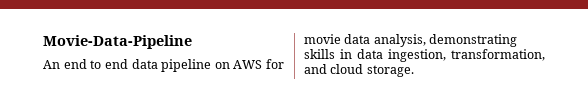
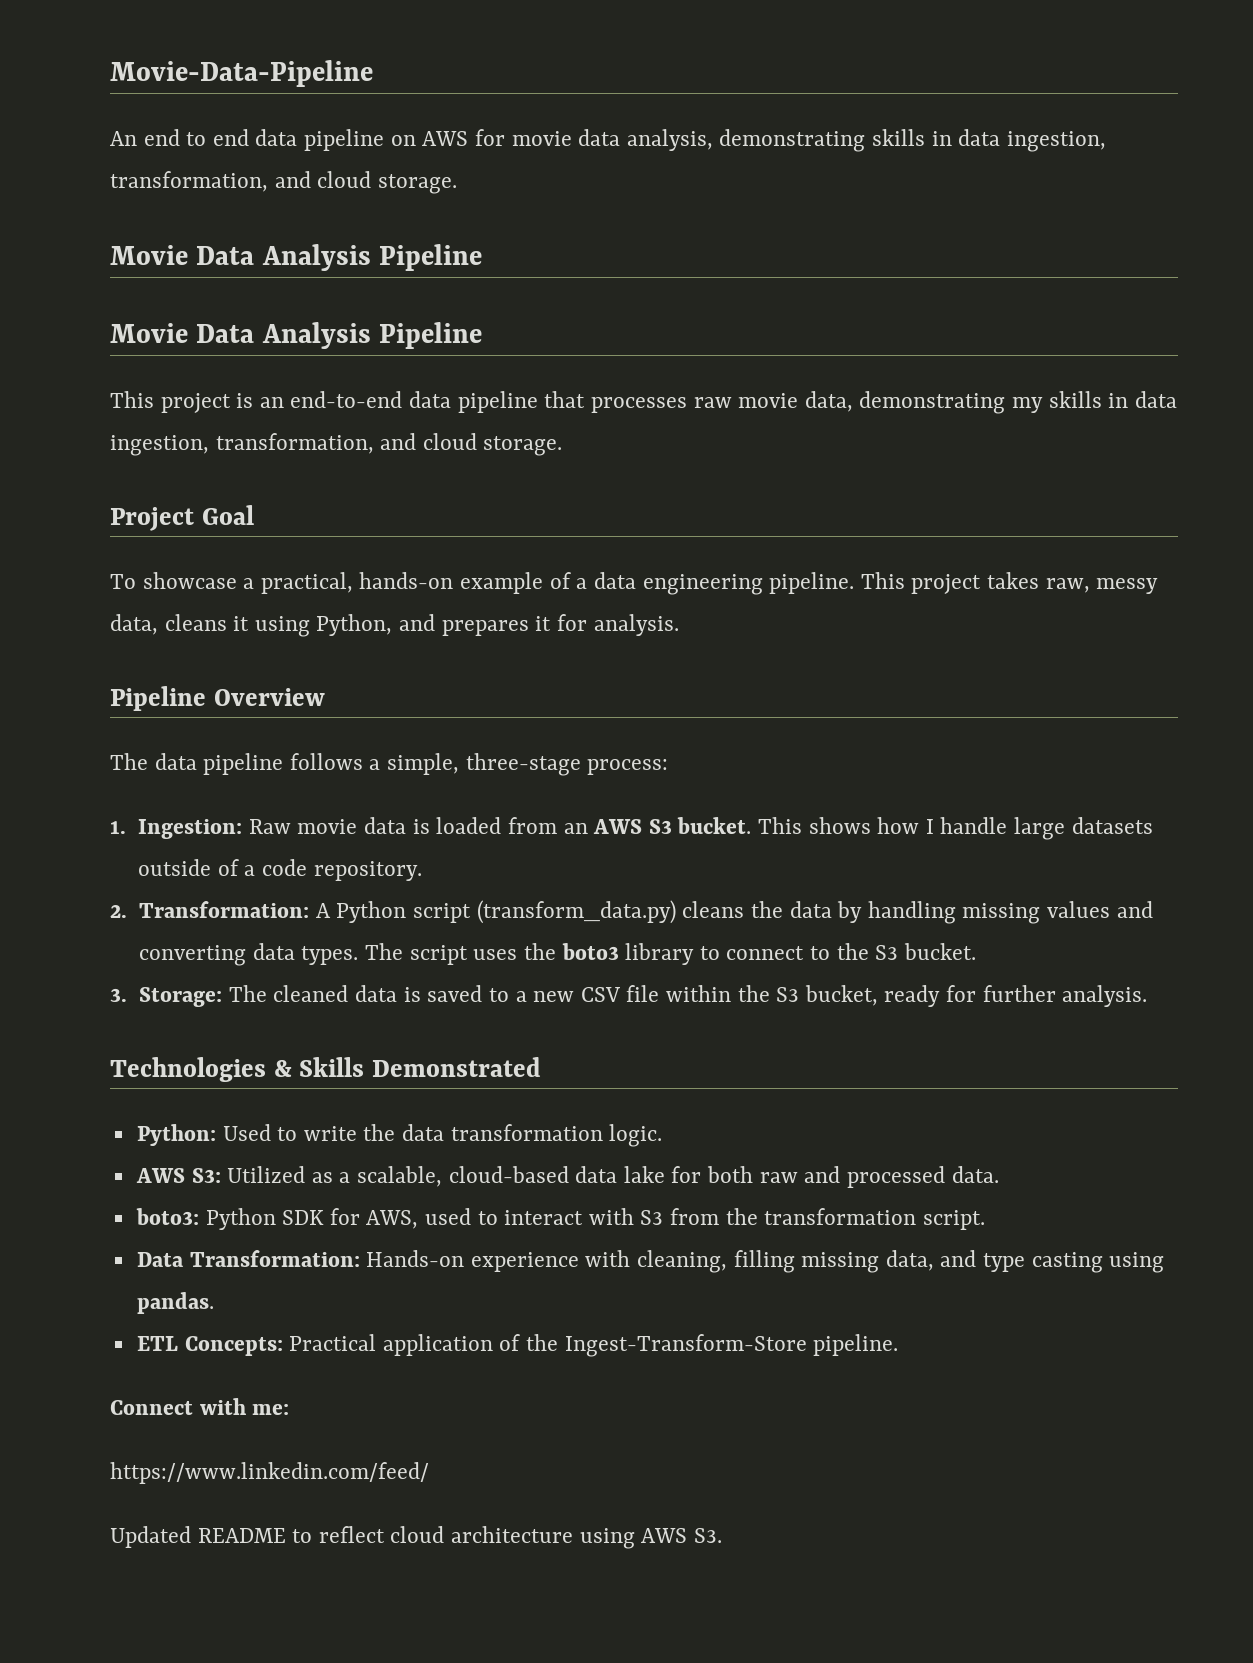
(414, 71) none -> [110,244,483,271] [110,322,483,349] [110,391,1177,414] [110,433,563,456] [110,505,254,531] [110,572,1159,595] [110,614,679,637] [110,686,325,711] [110,753,669,776] [110,817,1153,840] [138,859,422,881] [110,900,1153,924] [139,943,976,966] [110,985,1148,1007] [110,1057,542,1082] [136,1124,663,1147] [135,1166,999,1188] [135,1208,985,1230] [136,1250,1165,1273] [136,1292,214,1314] [136,1334,899,1357] [110,1398,290,1415] [110,1462,429,1484] [110,1526,722,1549] // Movie Data Analysis Pipeline // Movie Data Analysis Pipeline // This project is an end-to-end data pipeline that processes raw movie data, demonstrating my skills in data ingestion, transformation, and cloud storage. // Project Goal // To showcase a practical, hands-on example of a data engineering pipeline. This project takes raw, messy data, cleans it using Python, and prepares it for analysis. // Pipeline Overview // The data pipeline follows a simple, three-stage process: // 1. Ingestion: Raw movie data is loaded from an AWS S3 bucket. This shows how I handle large datasets outside of a code repository. // 2. Transformation: A Python script (transform_data.py) cleans the data by handling missing values and converting data types. The script uses the boto3 library to connect to the S3 bucket. // 3. Storage: The cleaned data is saved to a new CSV file within the S3 bucket, ready for further analysis. // Technologies & Skills Demonstrated // Python: Used to write the data transformation logic. // AWS S3: Utilized as a scalable, cloud-based data lake for both raw and processed data. // boto3: Python SDK for AWS, used to interact with S3 from the transformation script. // Data Transformation: Hands-on experience with cleaning, filling missing data, and type casting using pandas. // ETL Concepts: Practical application of the Ingest-Transform-Store pipeline. // Connect with me: // https://www.linkedin.com/feed/ // Updated README to reflect cloud architecture using AWS S3.

